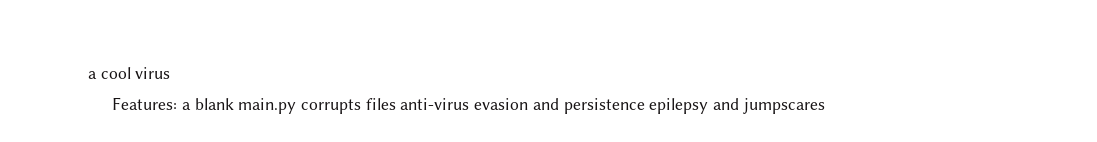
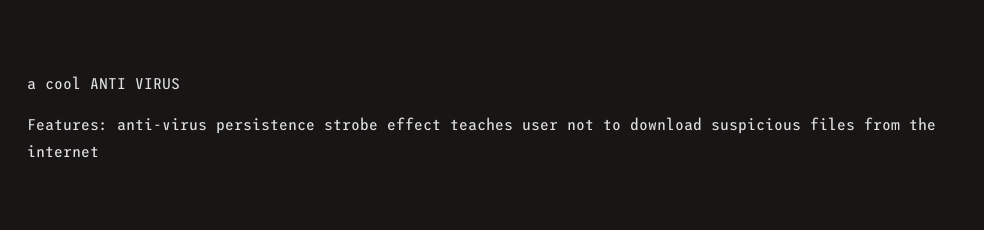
[135,67,171,79] virus -> [90,78,180,90] ANTI VIRUS
[181,98,825,114] a blank main.py corrupts files anti-virus evasion and persistence epilepsy and jumpscares -> [117,117,936,134] [27,145,99,158] anti-virus persistence strobe effect teaches user not to download suspicious files from the internet

